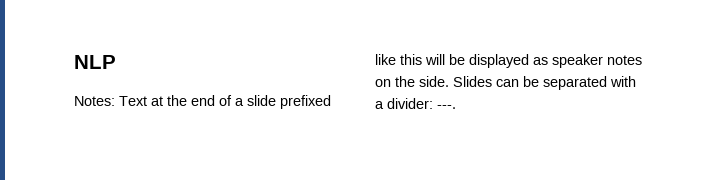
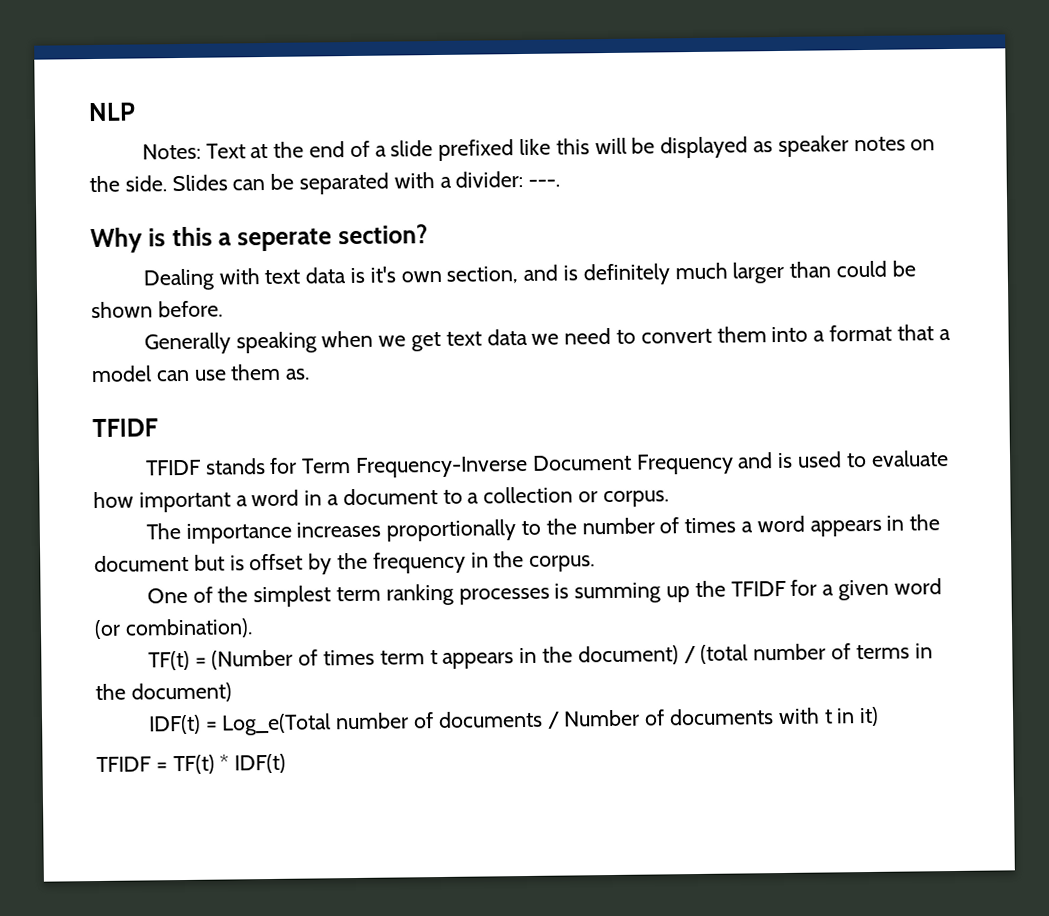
(456, 107) none -> [90,224,428,254] [142,260,916,291] [91,300,223,319] [143,324,951,355] [91,363,311,383] [92,418,158,438] [145,450,949,478] [93,486,669,513] [145,514,941,544] [94,551,596,575] [146,578,942,608] [94,618,253,640] [147,643,933,671] [95,682,232,703] [147,706,880,736] [96,753,287,775] // Why is this a seperate section? // Dealing with text data is it's own section, and is definitely much larger than could be shown before. // Generally speaking when we get text data we need to convert them into a format that a model can use them as. // TFIDF // TFIDF stands for Term Frequency-Inverse Document Frequency and is used to evaluate how important a word in a document to a collection or corpus. // The importance increases proportionally to the number of times a word appears in the document but is offset by the frequency in the corpus. // One of the simplest term ranking processes is summing up the TFIDF for a given word (or combination). // TF(t) = (Number of times term t appears in the document) / (total number of terms in the document) // IDF(t) = Log_e(Total number of documents / Number of documents with t in it) // TFIDF = TF(t) * IDF(t)

